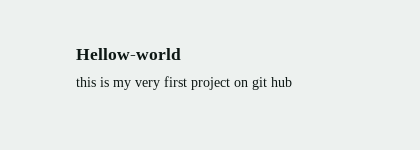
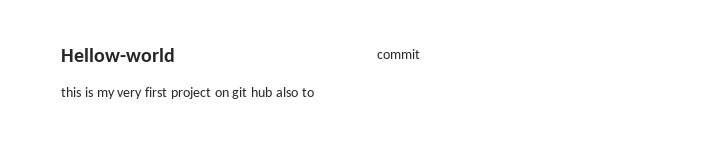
(292, 82) none -> [276,87,314,97] [377,49,420,59] also to commit

